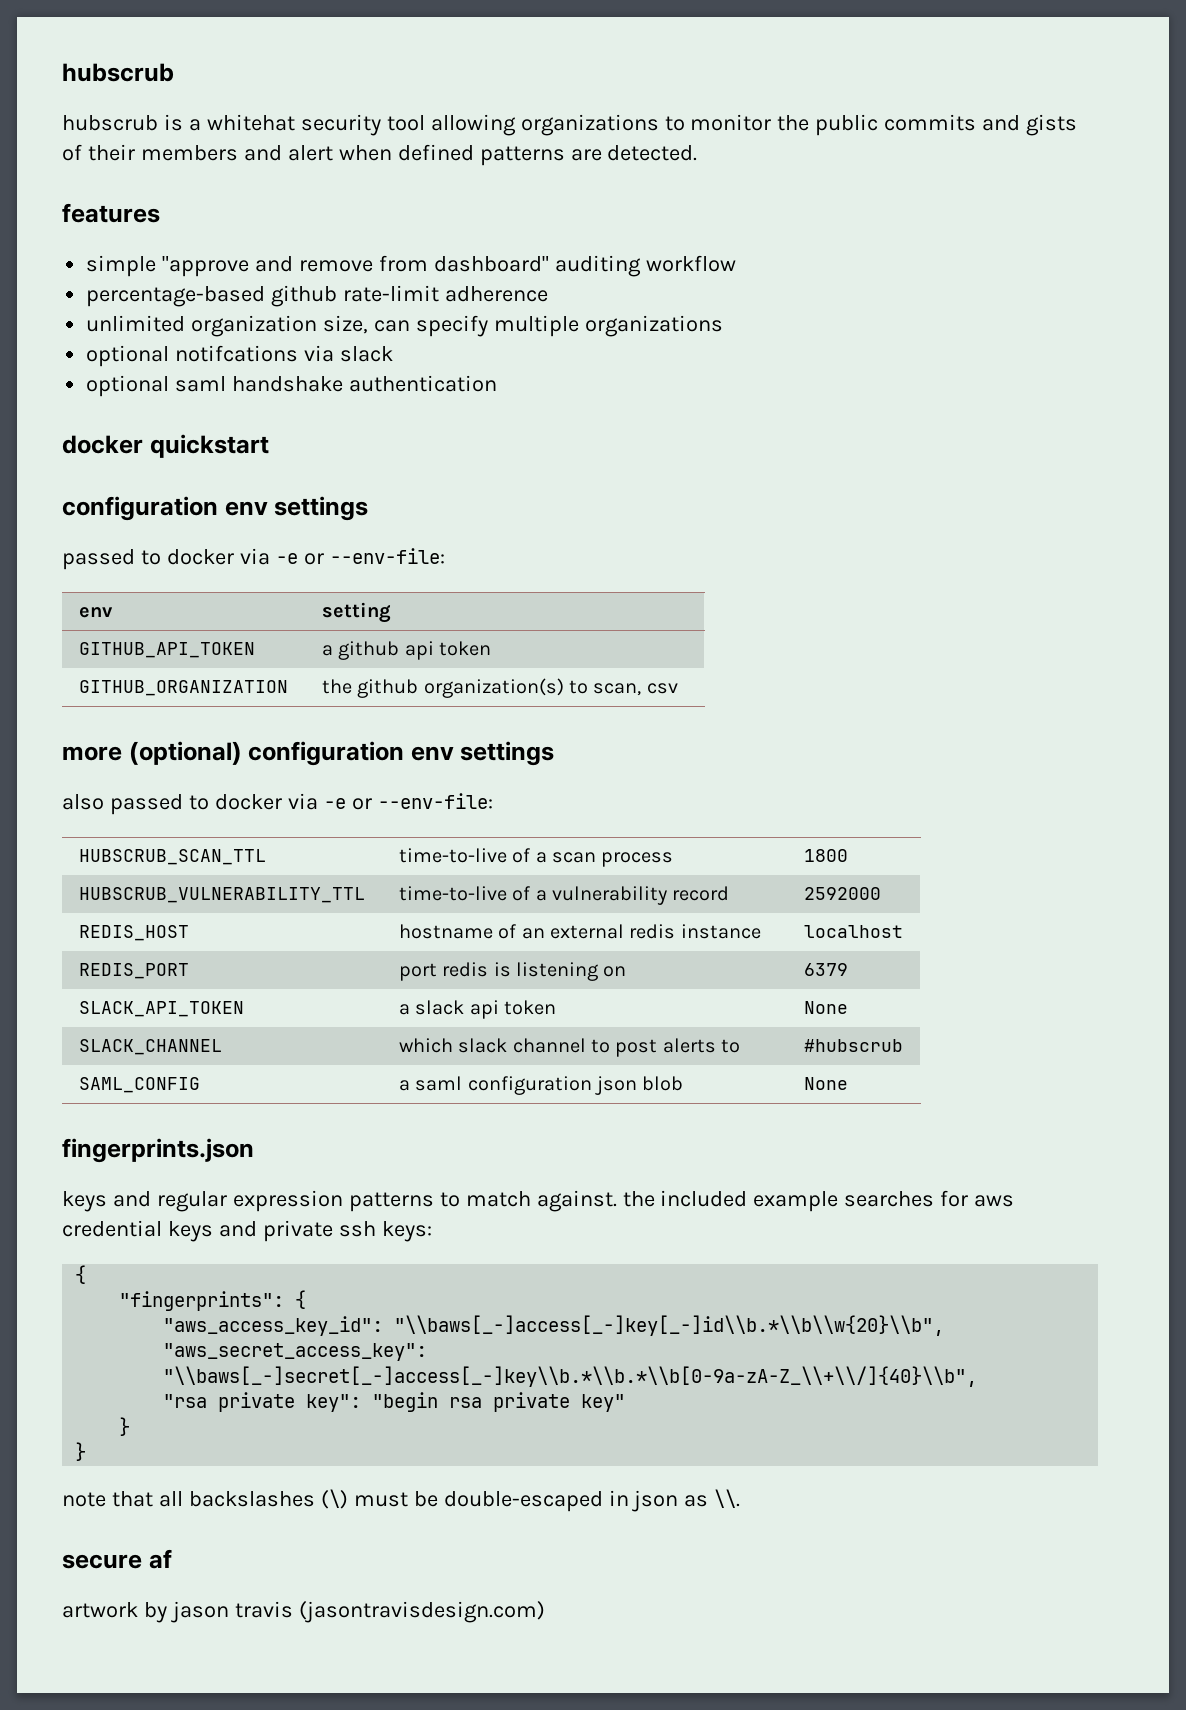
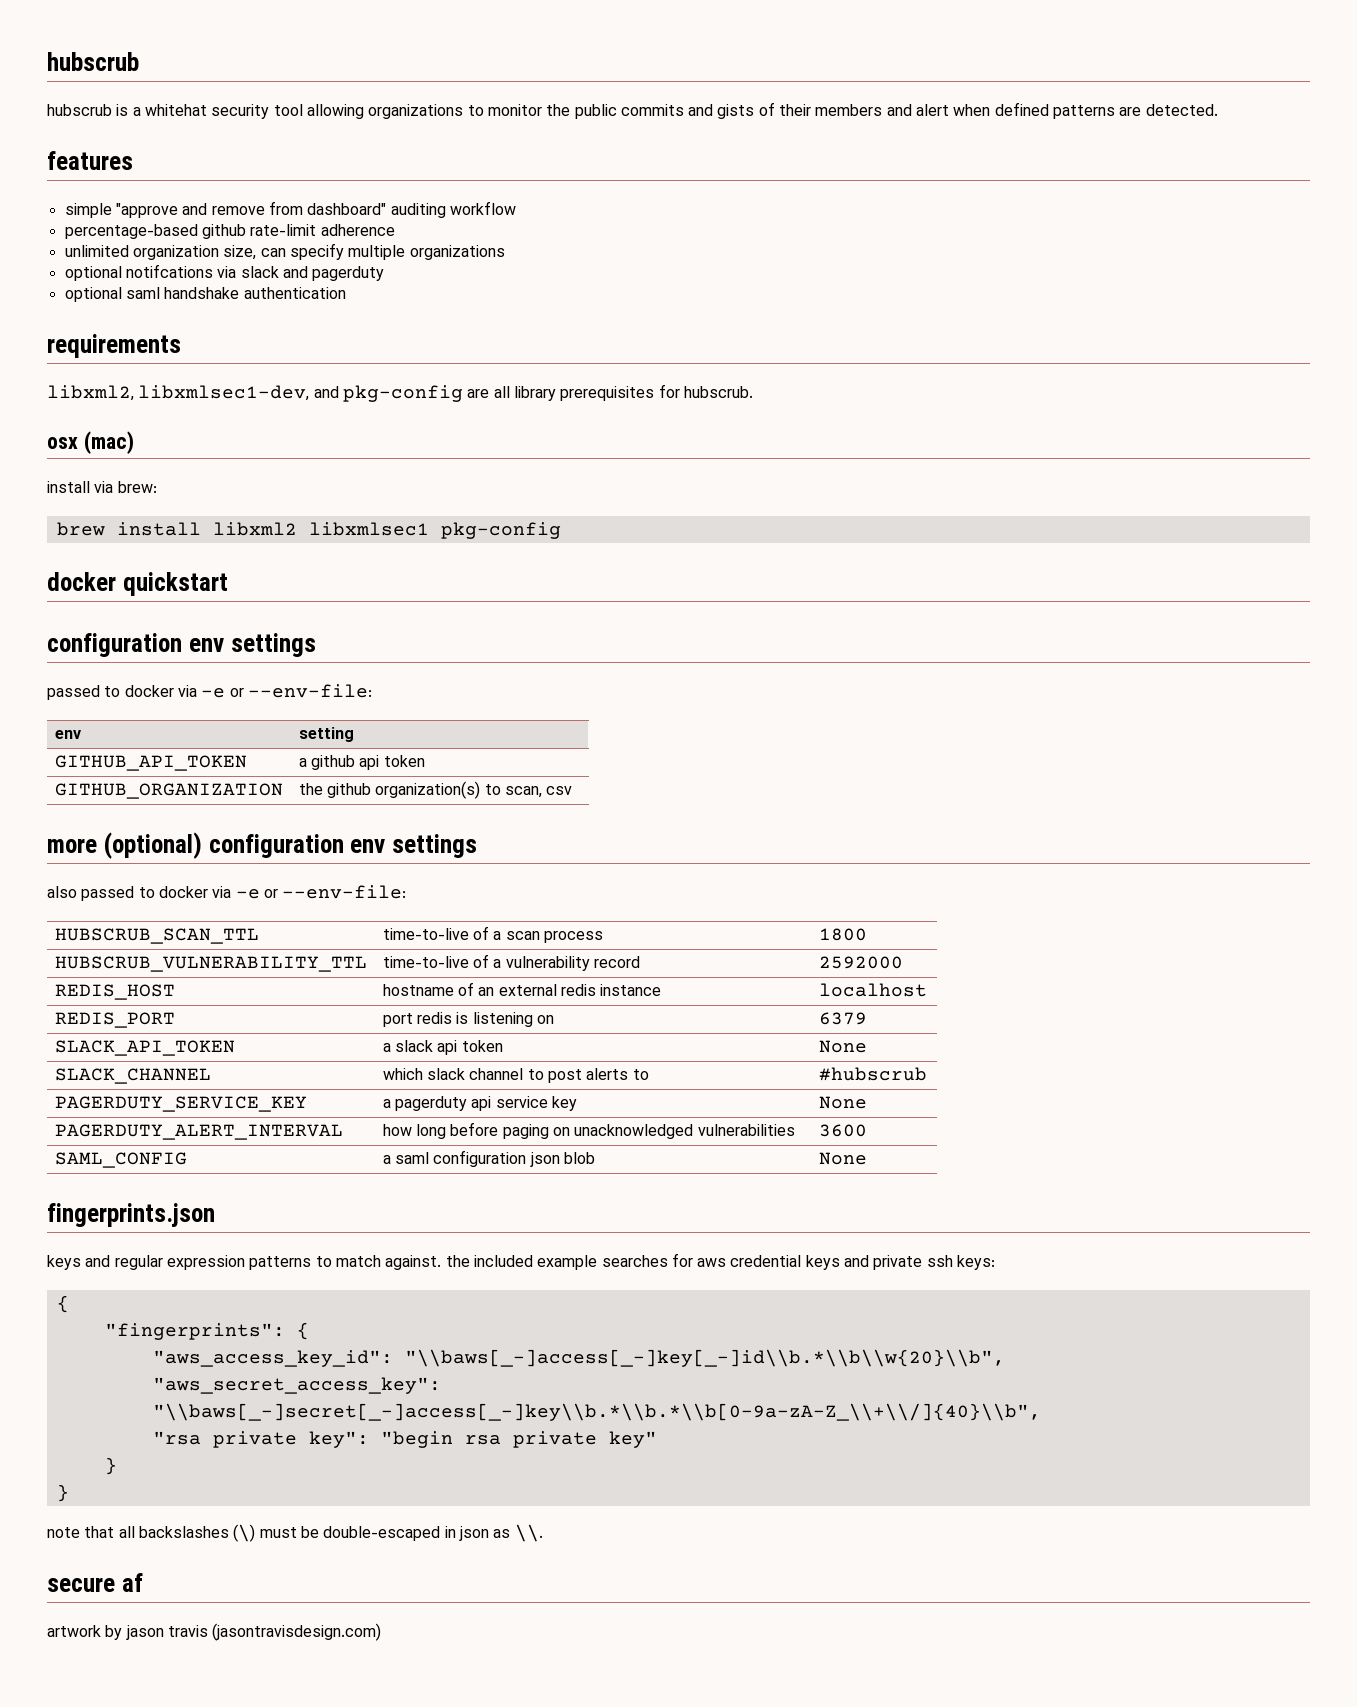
(394, 354) none -> [282,266,385,281] and pagerduty
(498, 383) none -> [47,334,181,358] [47,384,753,402] [47,431,134,454] [47,481,157,493] [56,522,561,539] // requirements // libxml2, libxmlsec1-dev, and pkg-config are all library prerequisites for hubscrub. // osx (mac) // install via brew: // brew install libxml2 libxmlsec1 pkg-config
(903, 1045) none -> [54,1096,307,1112] [382,1096,578,1111] [818,1096,867,1109] [54,1124,343,1140] [382,1122,795,1139] [818,1124,867,1137] // PAGERDUTY_SERVICE_KEY | a pagerduty api service key | None // PAGERDUTY_ALERT_INTERVAL | how long before paging on unacknowledged vulnerabilities | 3600

